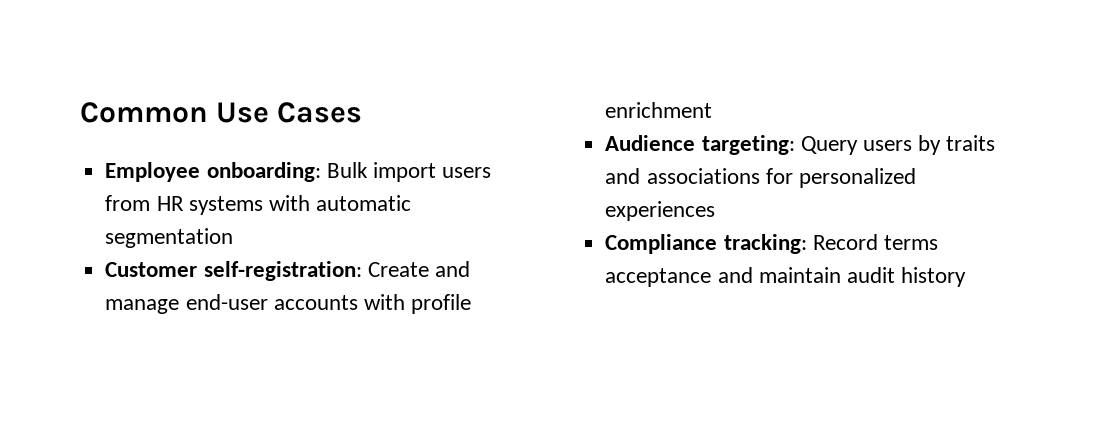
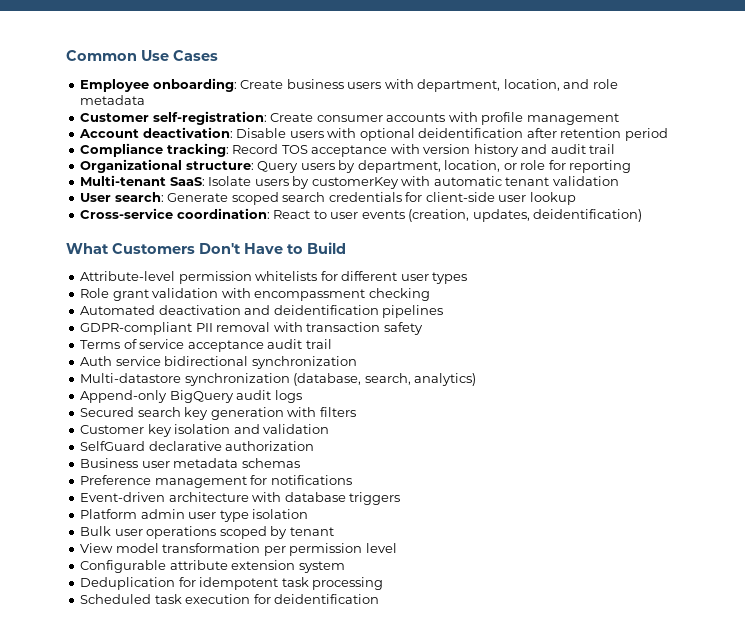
[326,162,492,182] [105,195,412,215] [105,228,234,248] [105,261,470,281] [105,294,472,314] [605,102,713,118] [605,135,996,155] [605,168,916,188] [605,201,716,221] [605,234,938,254] [605,267,967,287] Bulk import users from HR systems with automatic segmentation // Customer self-registration: Create and manage end-user accounts with profile enrichment // Audience targeting: Query users by traits and associations for personalized experiences // Compliance tracking: Record terms acceptance and maintain audit history -> [240,79,618,92] [80,95,146,105] [80,111,619,125] [79,127,668,141] [80,143,616,157] [80,159,632,173] [80,175,619,189] [80,192,576,205] [80,208,643,222] [66,242,346,254] [80,271,468,284] [80,288,430,301] [80,305,444,318] [80,322,423,335] [80,339,332,352] [80,356,357,369] [80,373,477,386] [80,390,302,403] [80,407,356,420] [80,424,330,437] [80,441,315,451] [80,458,300,468] [80,475,352,488] [80,492,401,505] [80,509,309,522] [80,526,334,539] [80,543,397,556] [80,560,345,573] [80,577,384,590] [80,594,380,604] Create business users with department, location, and role metadata // Customer self-registration: Create consumer accounts with profile management // Account deactivation: Disable users with optional deidentification after retention period // Compliance tracking: Record TOS acceptance with version history and audit trail // Organizational structure: Query users by department, location, or role for reporting // Multi-tenant SaaS: Isolate users by customerKey with automatic tenant validation // User search: Generate scoped search credentials for client-side user lookup // Cross-service coordination: React to user events (creation, updates, deidentification) // What Customers Don't Have to Build // Attribute-level permission whitelists for different user types // Role grant validation with encompassment checking // Automated deactivation and deidentification pipelines // GDPR-compliant PII removal with transaction safety // Terms of service acceptance audit trail // Auth service bidirectional synchronization // Multi-datastore synchronization (database, search, analytics) // Append-only BigQuery audit logs // Secured search key generation with filters // Customer key isolation and validation // SelfGuard declarative authorization // Business user metadata schemas // Preference management for notifications // Event-driven architecture with database triggers // Platform admin user type isolation // Bulk user operations scoped by tenant // View model transformation per permission level // Configurable attribute extension system // Deduplication for idempotent task processing // Scheduled task execution for deidentification

